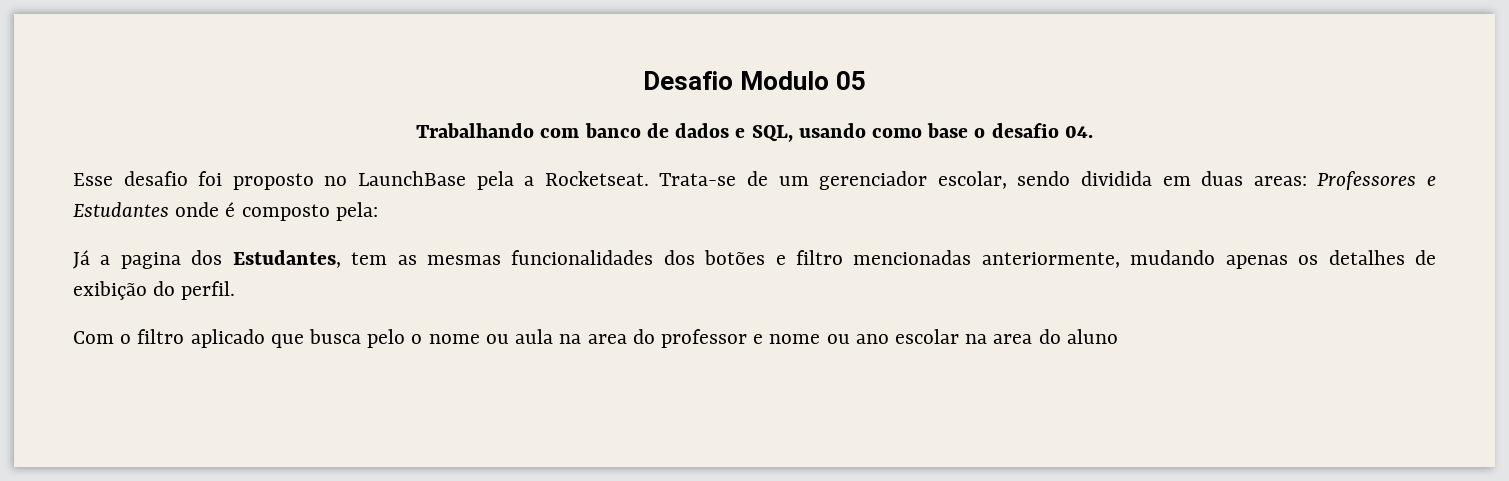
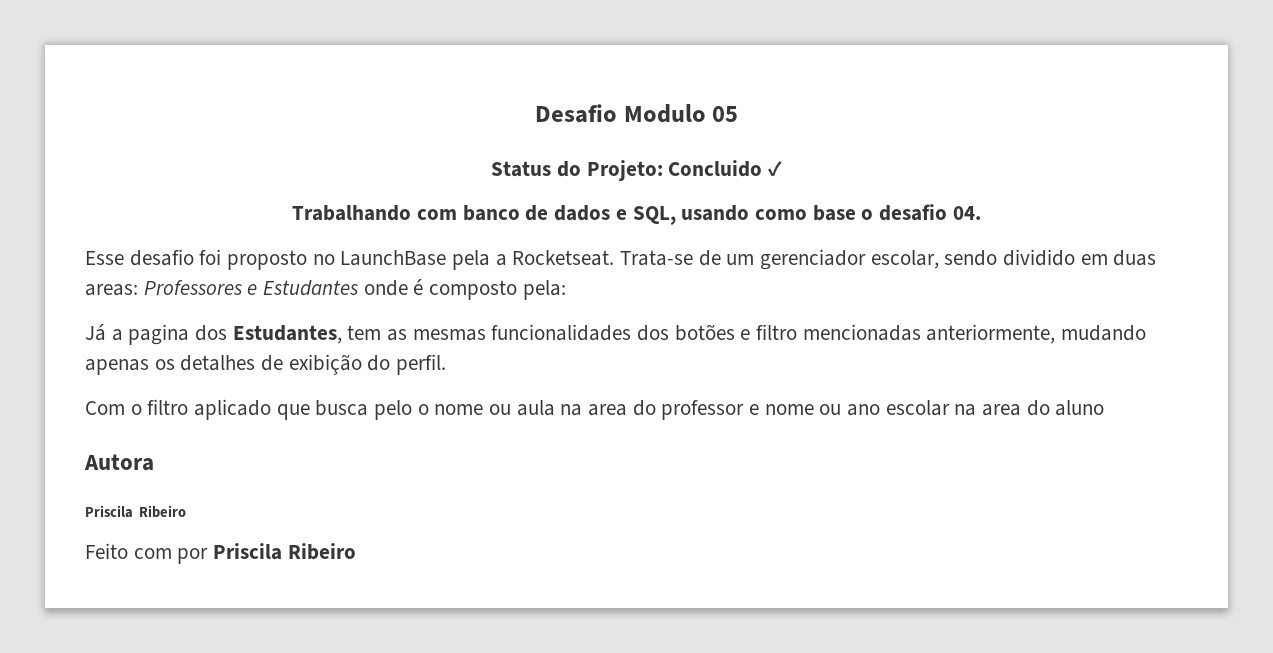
(867, 80) none -> [491,160,782,181] // Status do Projeto: Concluido ✓
[1081,171,1153,186] dividida -> [1003,249,1076,266] dividido
(1118, 336) none -> [84,454,154,471] [85,505,186,518] [85,543,356,564] // Autora // Priscila Ribeiro // Feito com por Priscila Ribeiro

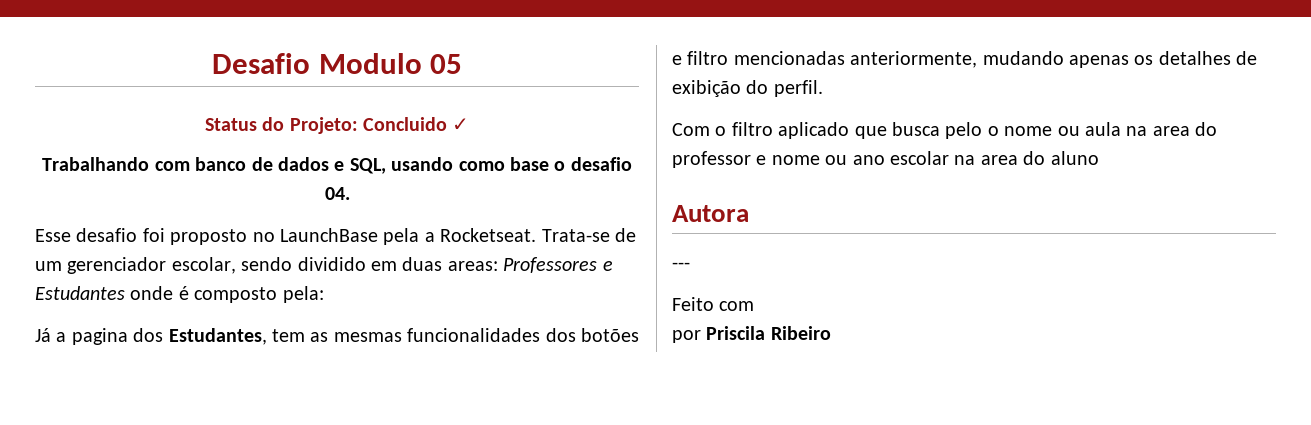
[85,505,186,518] Priscila Ribeiro -> [672,262,690,269] ---
(172, 553) none -> (755, 306) //

